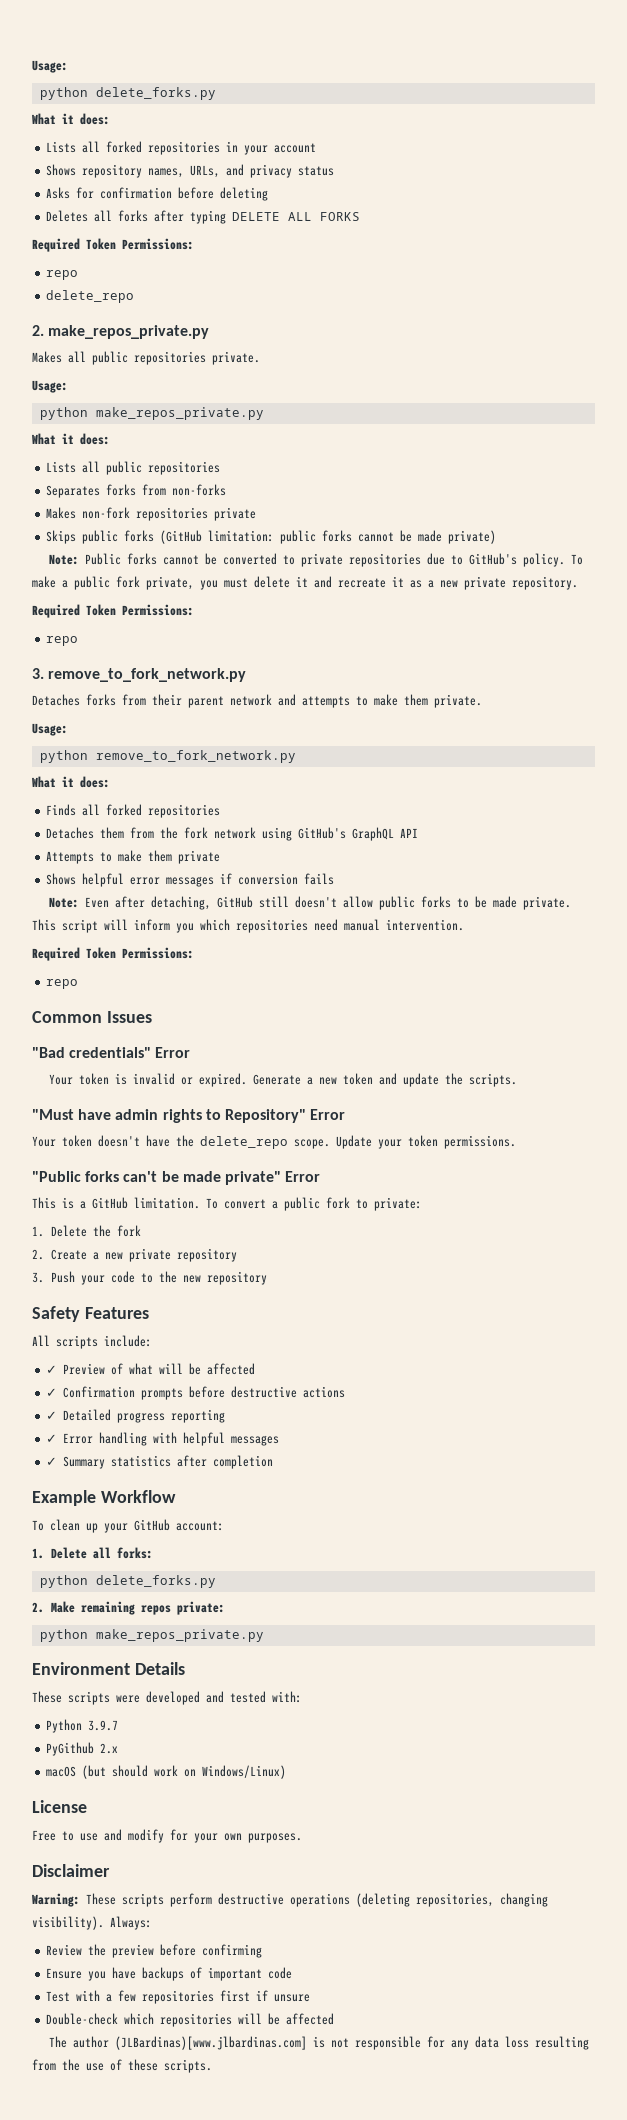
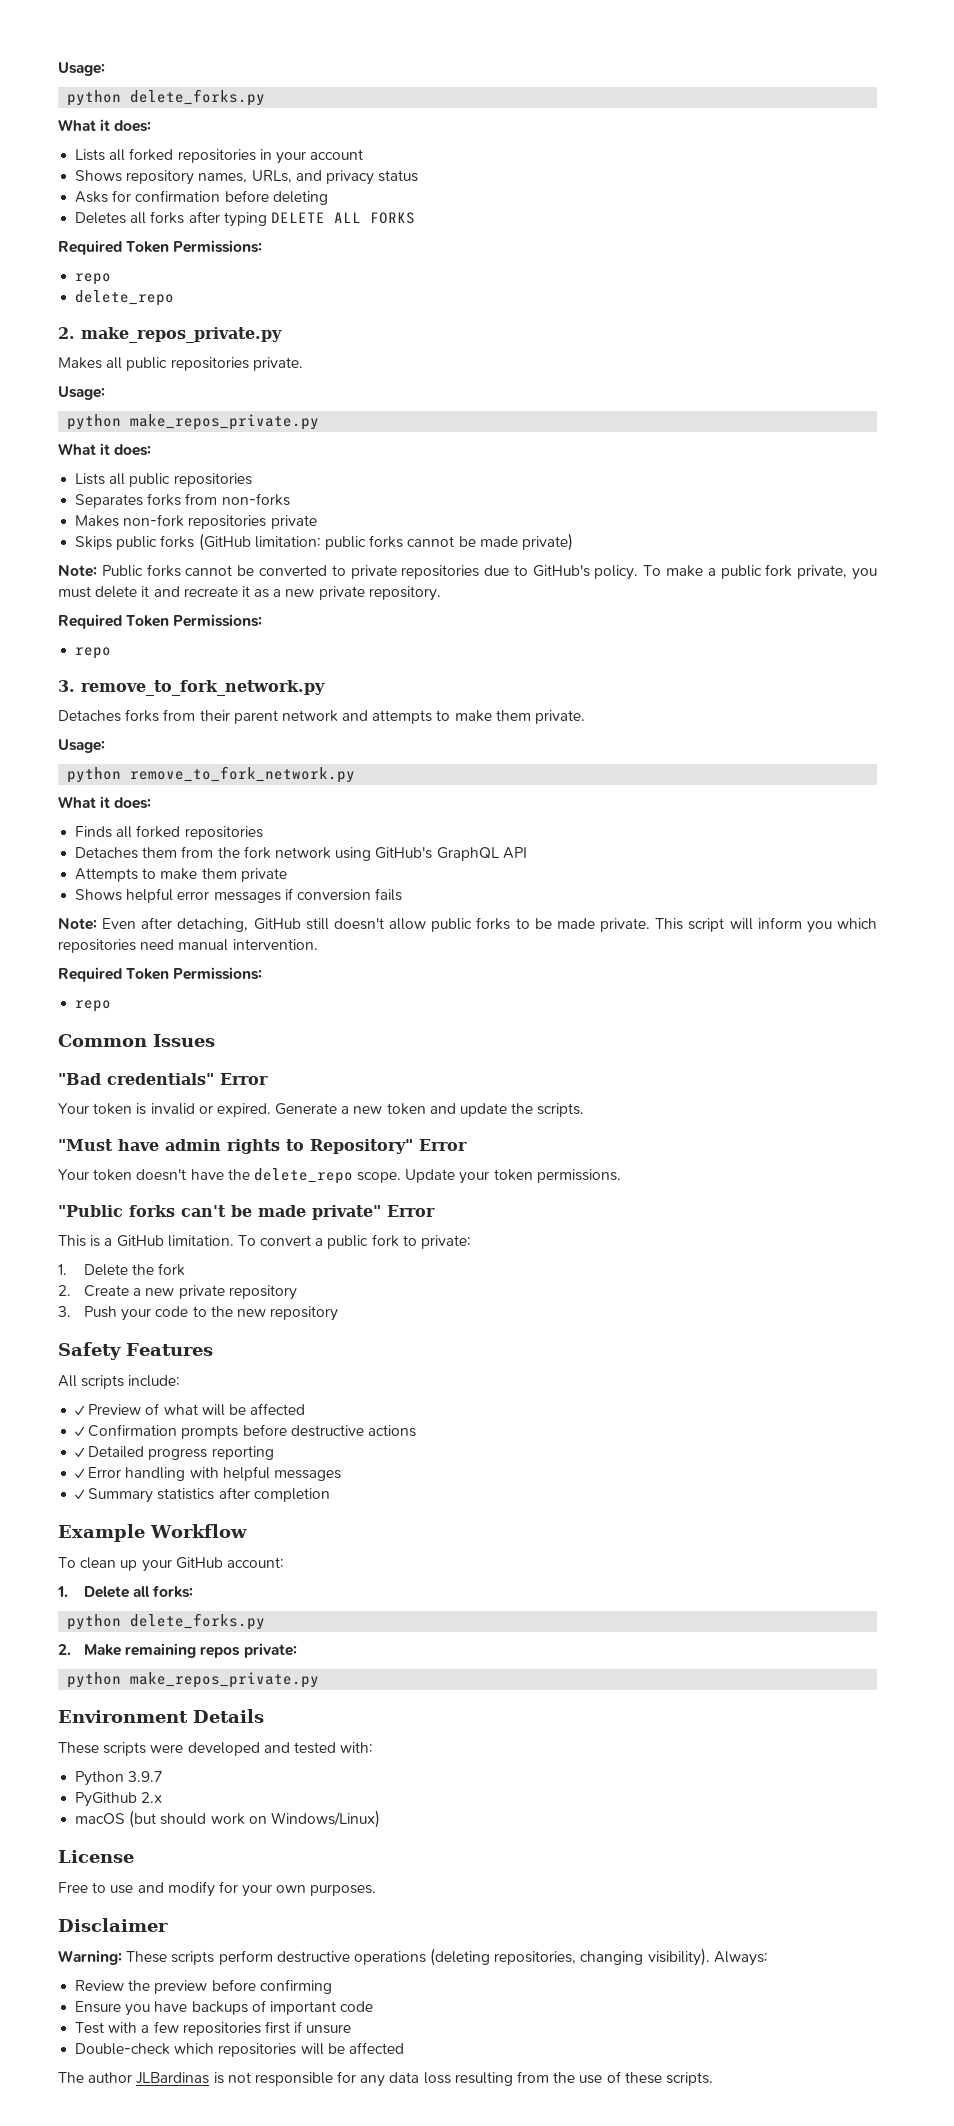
[115,2036,308,2050] (JLBardinas)[www.jlbardinas.com] -> [136,2072,210,2084] JLBardinas

